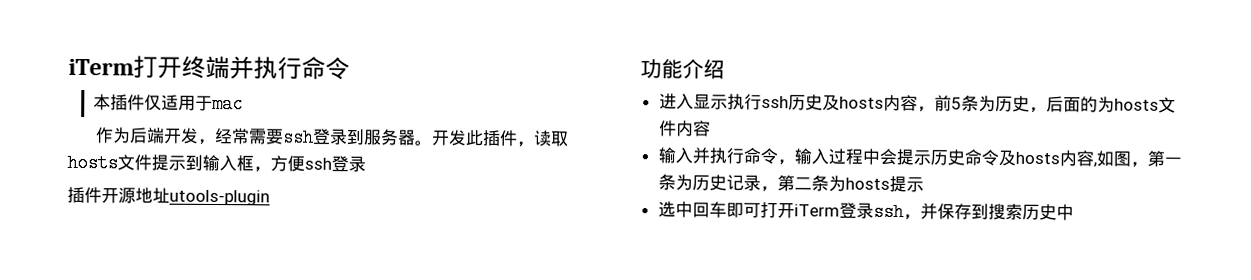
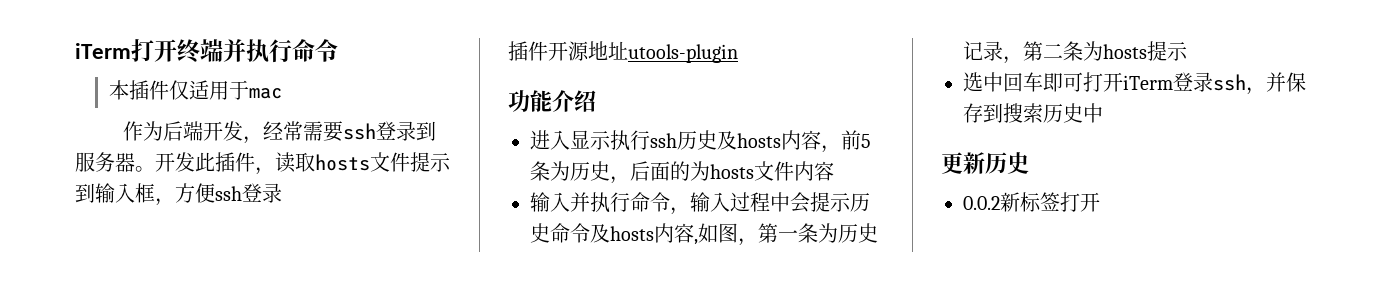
(1074, 212) none -> [941,152,1029,174] [963,192,1100,212] // 更新历史 // 0.0.2新标签打开

